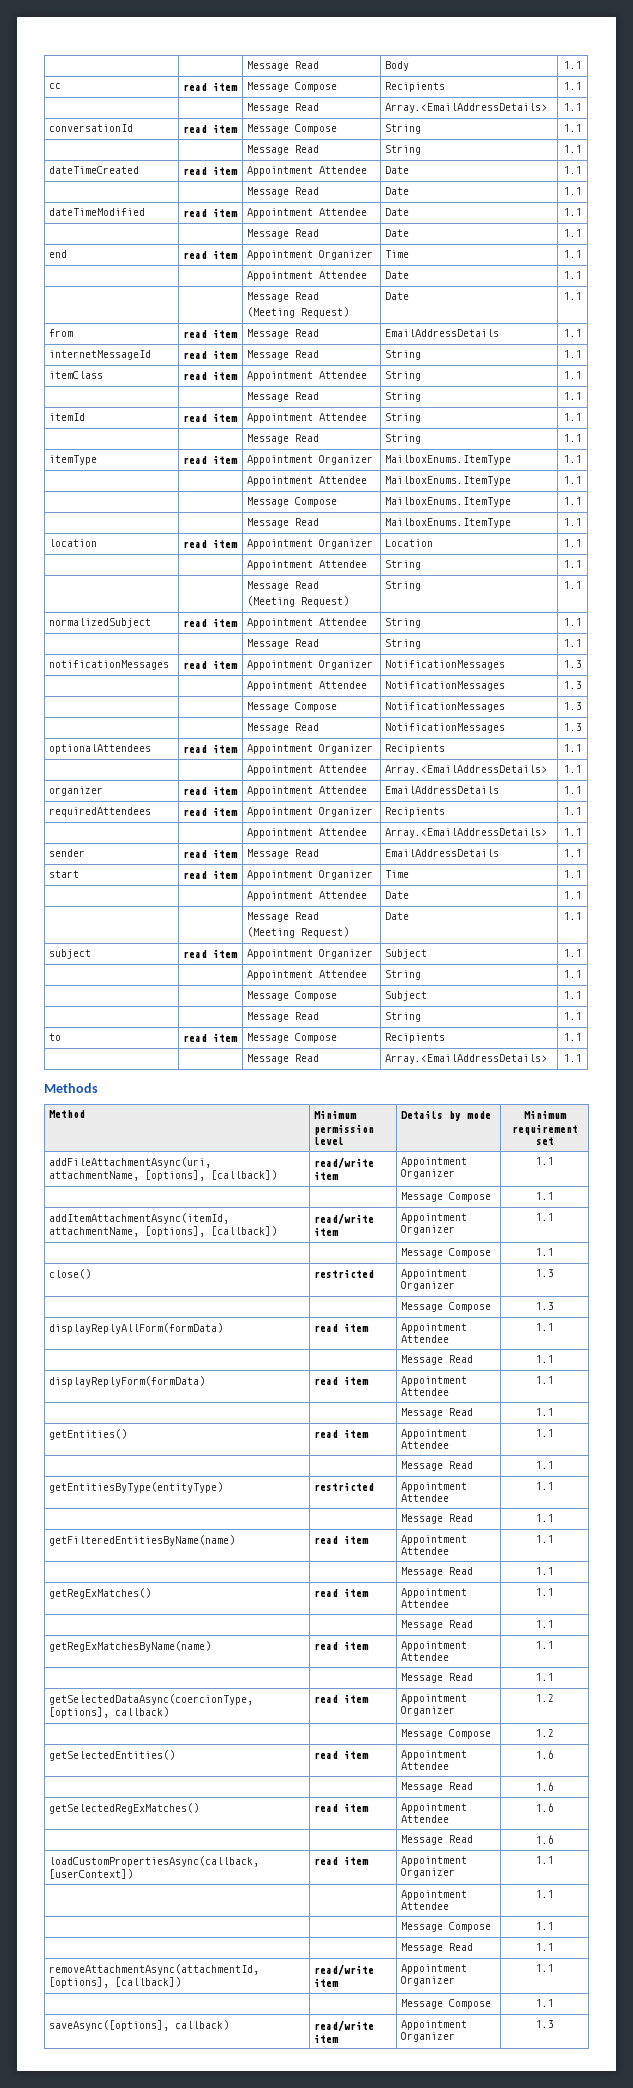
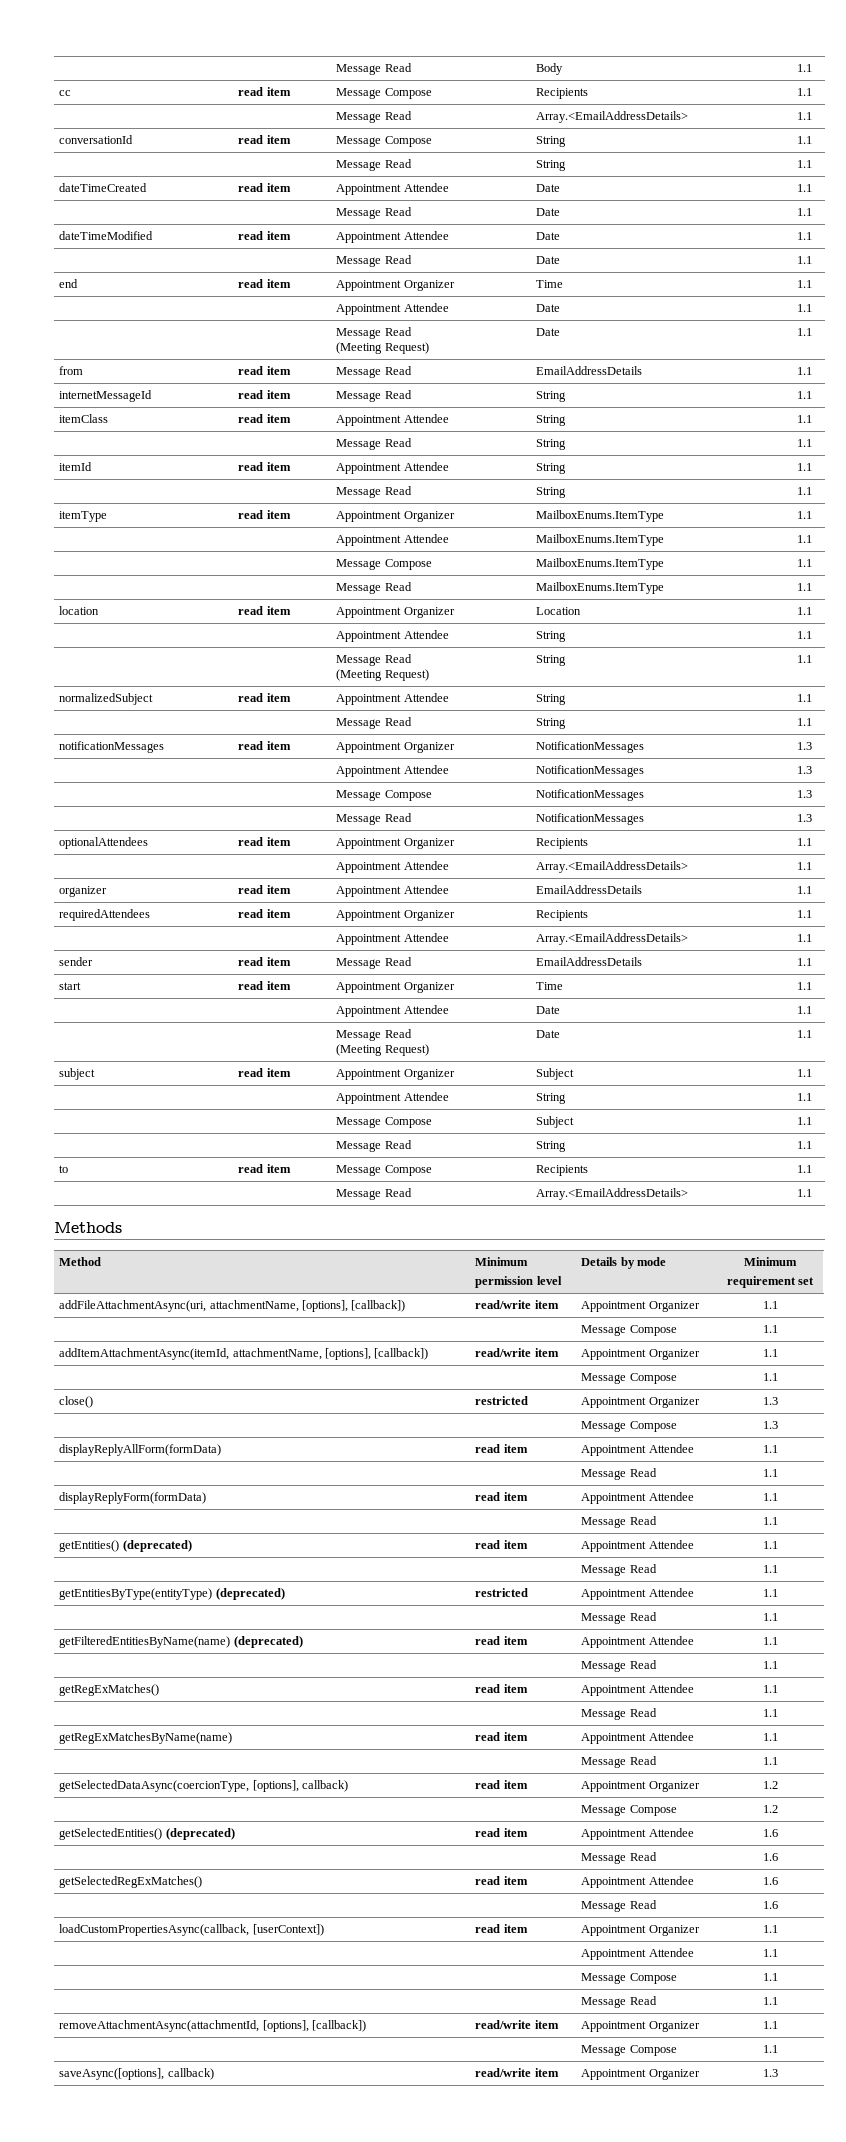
(128, 1434) none -> [122,1540,192,1552] (deprecated)
(224, 1487) none -> [215,1588,285,1600] (deprecated)
(236, 1540) none -> [233,1636,303,1648] (deprecated)
(176, 1755) none -> [165,1828,235,1840] (deprecated)

